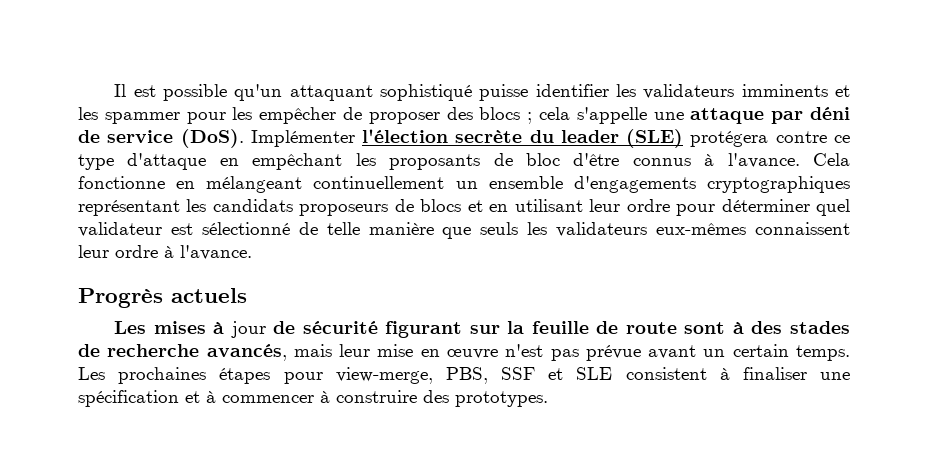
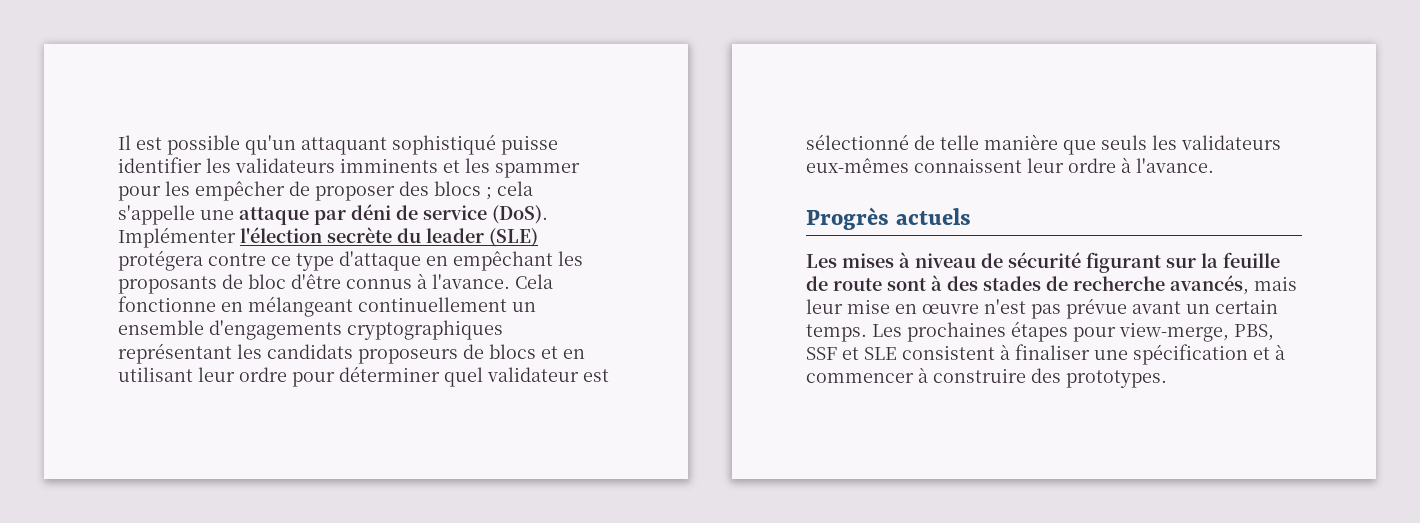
[230,321,266,338] jour -> [915,253,976,268] niveau

